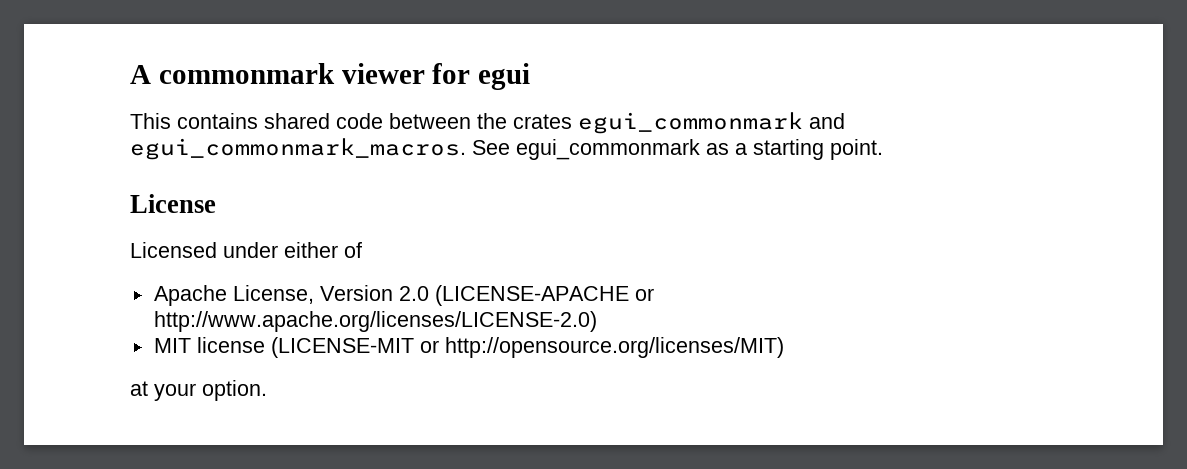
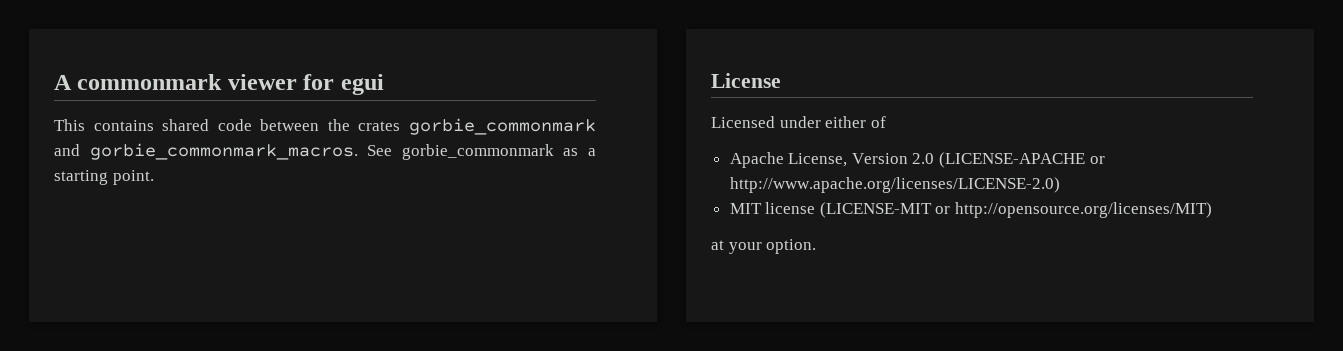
[578,112,845,134] [130,138,700,160] egui_commonmark and egui_commonmark_macros. See egui_commonmark -> [409,118,596,135] [54,143,554,160] gorbie_commonmark and gorbie_commonmark_macros. See gorbie_commonmark

